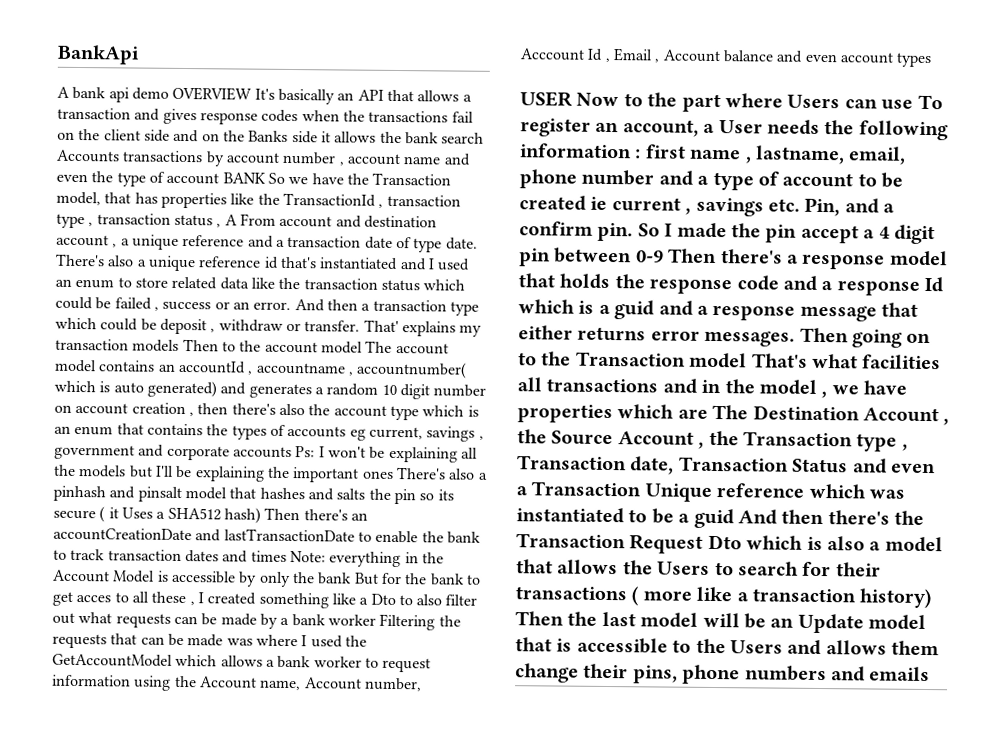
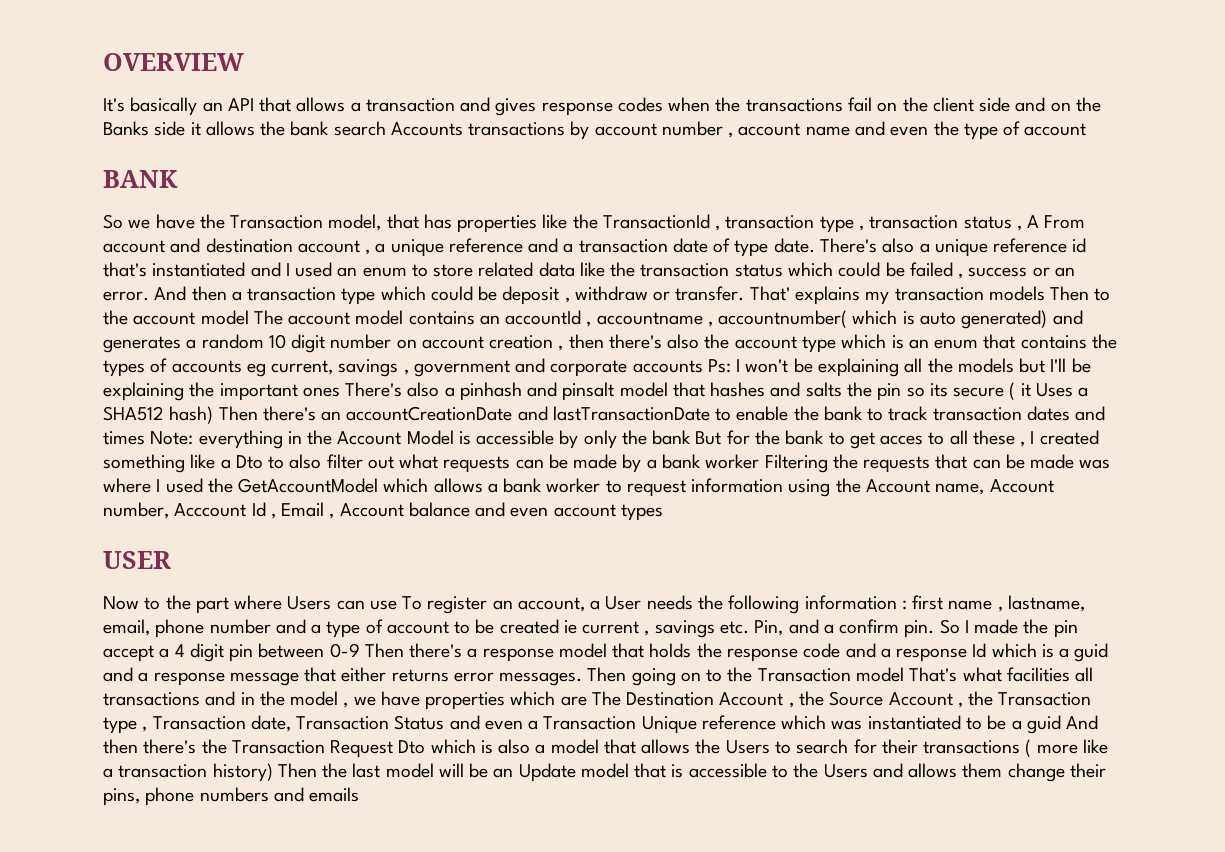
[57,44,140,65] [57,86,253,103] BankApi // A bank api demo OVERVIEW -> [103,53,244,71] OVERVIEW //
(220, 178) none -> (1087, 129) //
(266, 178) none -> (178, 179) //
(573, 99) none -> (171, 560) //

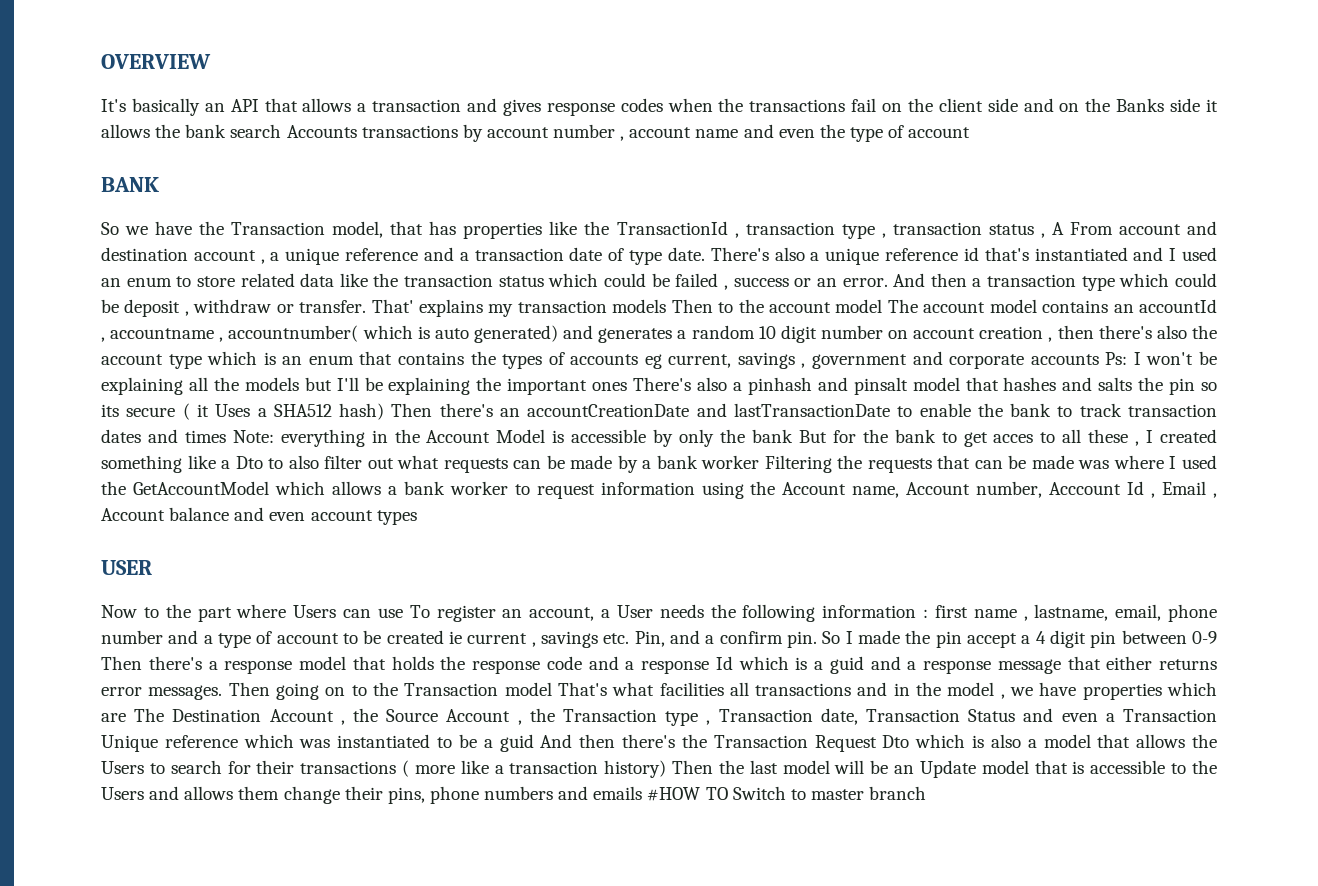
(360, 794) none -> [647,786,927,801] #HOW TO Switch to master branch

